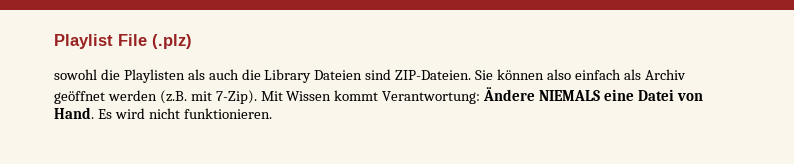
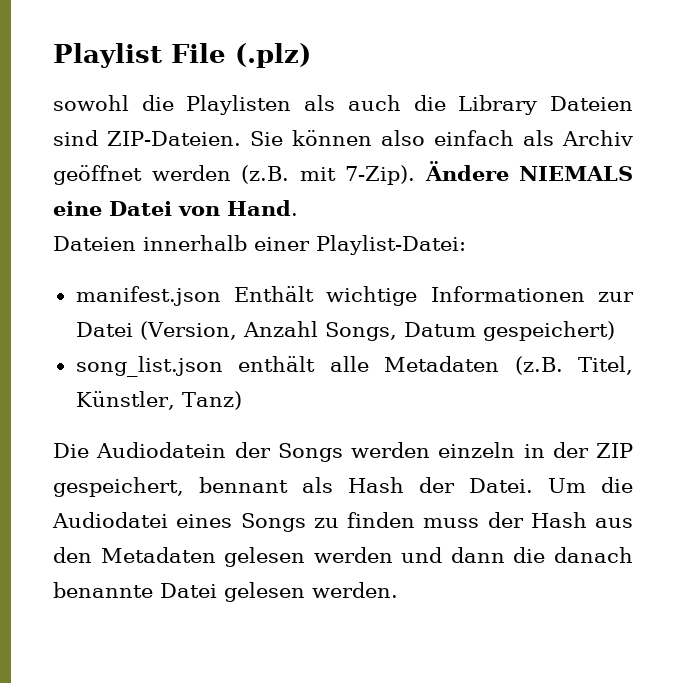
[260,90,481,104] Mit Wissen kommt Verantwortung: -> (415, 175) none
[97,108,272,119] Es wird nicht funktionieren. -> [53,235,466,255] [75,286,634,306] [75,321,615,341] [75,356,633,377] [75,391,242,410] [53,442,633,462] [53,477,633,497] [52,512,633,532] [53,547,633,567] [53,582,398,602] // Dateien innerhalb einer Playlist-Datei: // manifest.json Enthält wichtige Informationen zur Datei (Version, Anzahl Songs, Datum gespeichert) // song_list.json enthält alle Metadaten (z.B. Titel, Künstler, Tanz) // Die Audiodatein der Songs werden einzeln in der ZIP gespeichert, bennant als Hash der Datei. Um die Audiodatei eines Songs zu finden muss der Hash aus den Metadaten gelesen werden und dann die danach benannte Datei gelesen werden.

